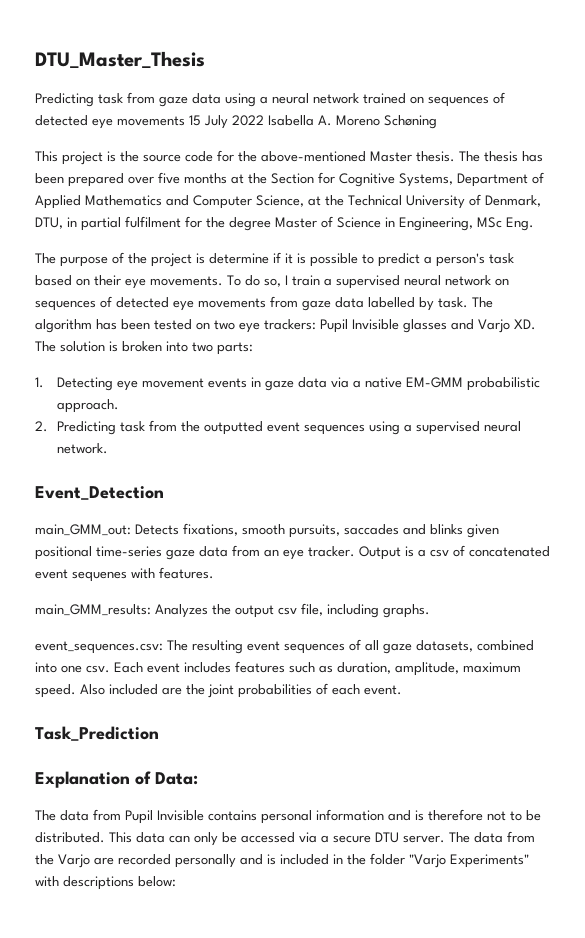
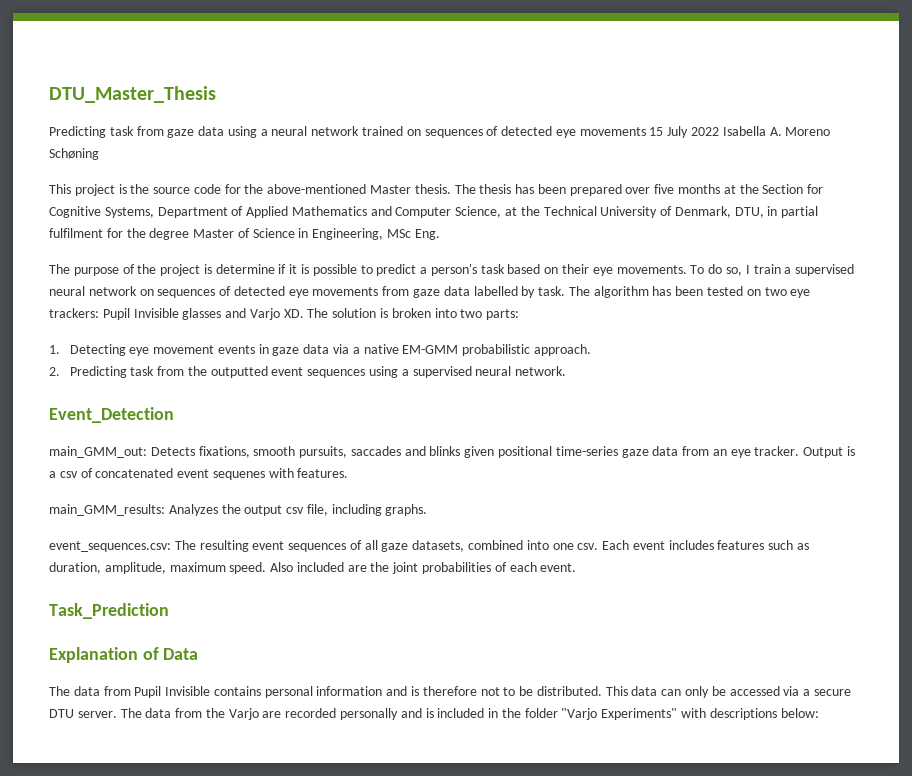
[155,772,198,785] Data: -> [163,648,199,660] Data

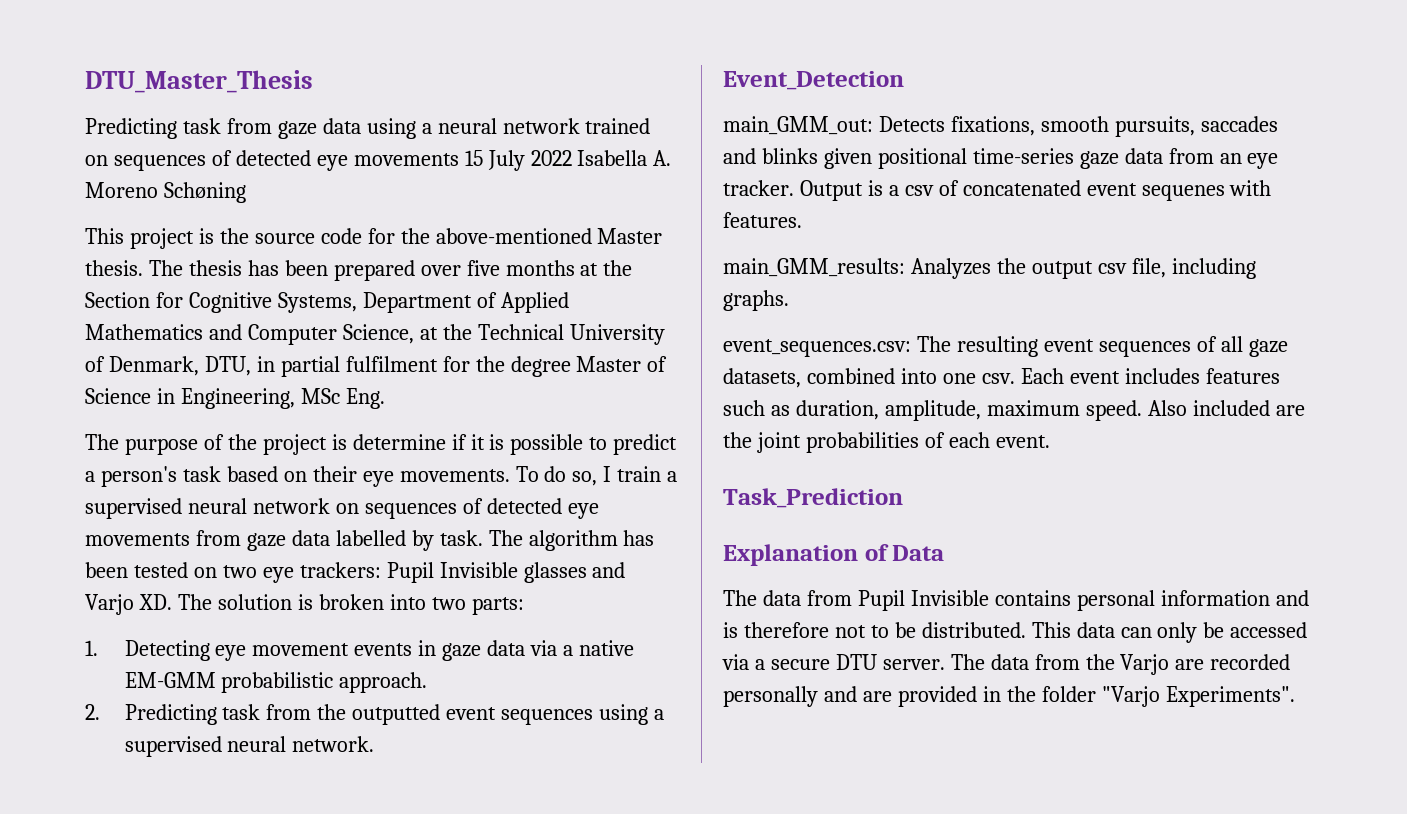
[425,708,485,718] is included -> [862,686,977,707] are provided
[601,708,819,720] Experiments" with descriptions below: -> [1165,686,1295,707] Experiments".

